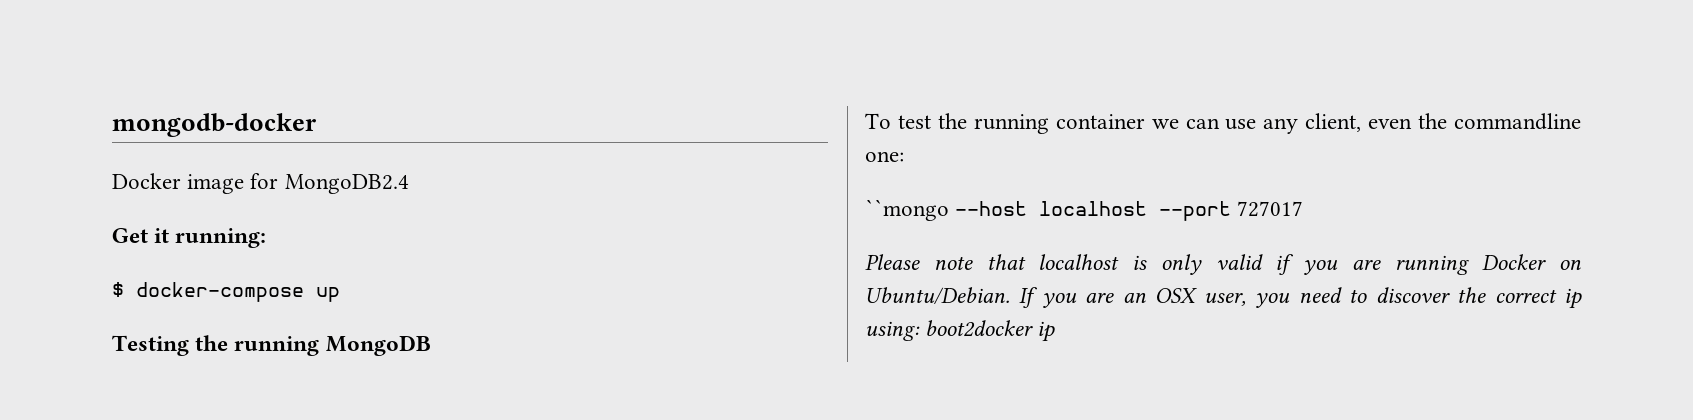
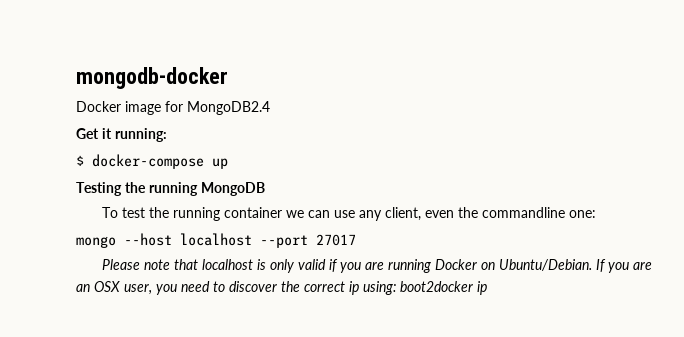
[865,199,949,221] ``mongo -> [76,236,116,248] mongo
[1237,201,1304,217] 727017 -> [316,234,356,246] 27017

